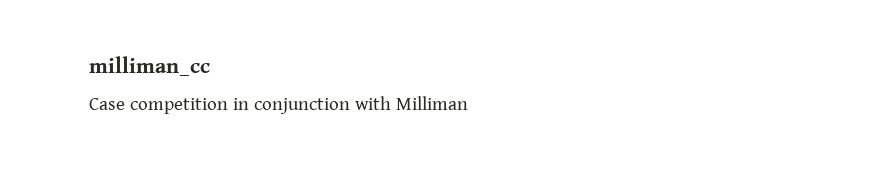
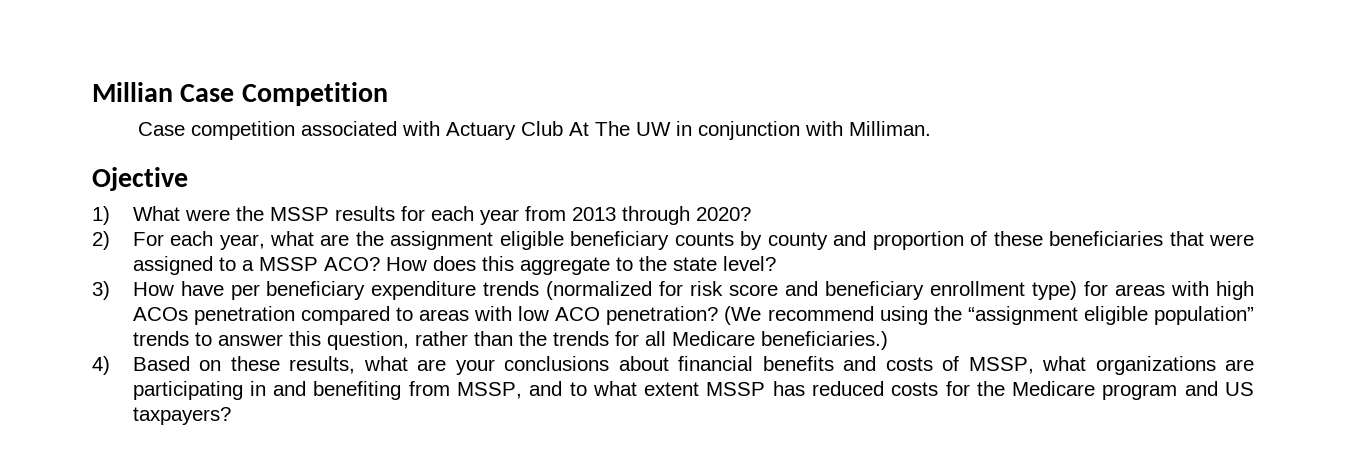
[89,56,210,76] milliman_cc -> [92,82,388,106] Millian Case Competition
[232,96,468,114] in conjunction with Milliman -> [301,121,932,140] [92,167,188,191] [92,206,751,225] [92,231,1254,250] [132,256,776,275] [92,281,1254,300] [132,306,1255,325] [132,331,888,350] [92,356,1254,375] [132,381,1254,400] [132,407,231,425] associated with Actuary Club At The UW in conjunction with Milliman. // Ojective // 1) What were the MSSP results for each year from 2013 through 2020? // 2) For each year, what are the assignment eligible beneficiary counts by county and proportion of these beneficiaries that were assigned to a MSSP ACO? How does this aggregate to the state level? // 3) How have per beneficiary expenditure trends (normalized for risk score and beneficiary enrollment type) for areas with high ACOs penetration compared to areas with low ACO penetration? (We recommend using the “assignment eligible population” trends to answer this question, rather than the trends for all Medicare beneficiaries.) // 4) Based on these results, what are your conclusions about financial benefits and costs of MSSP, what organizations are participating in and benefiting from MSSP, and to what extent MSSP has reduced costs for the Medicare program and US taxpayers?

